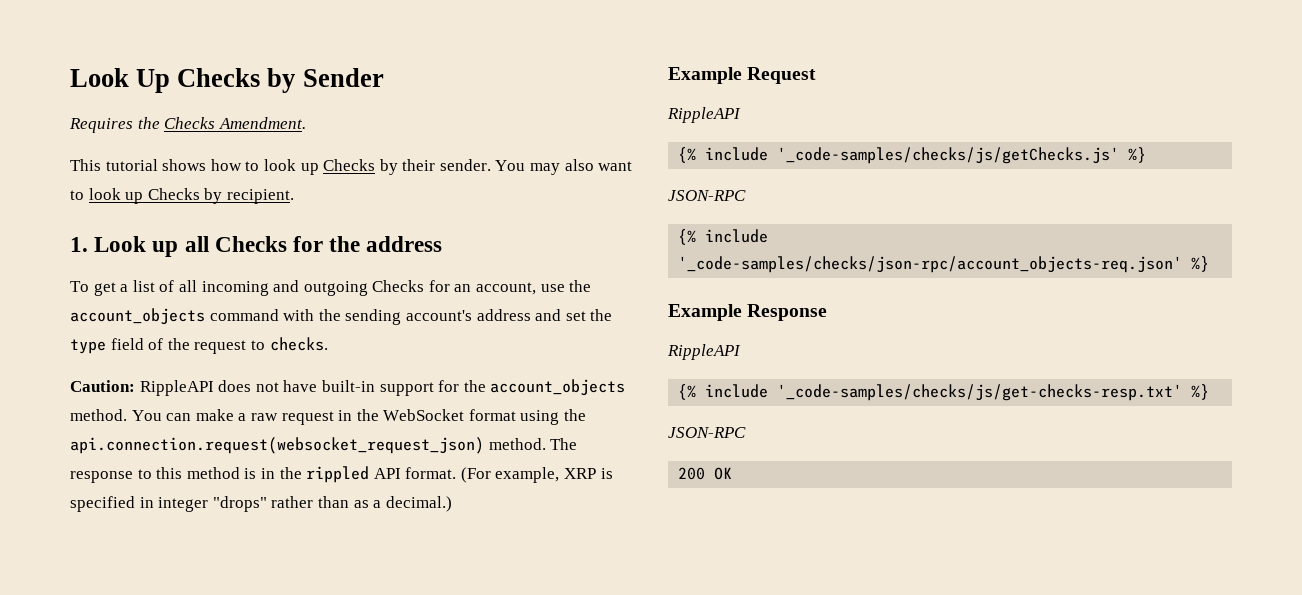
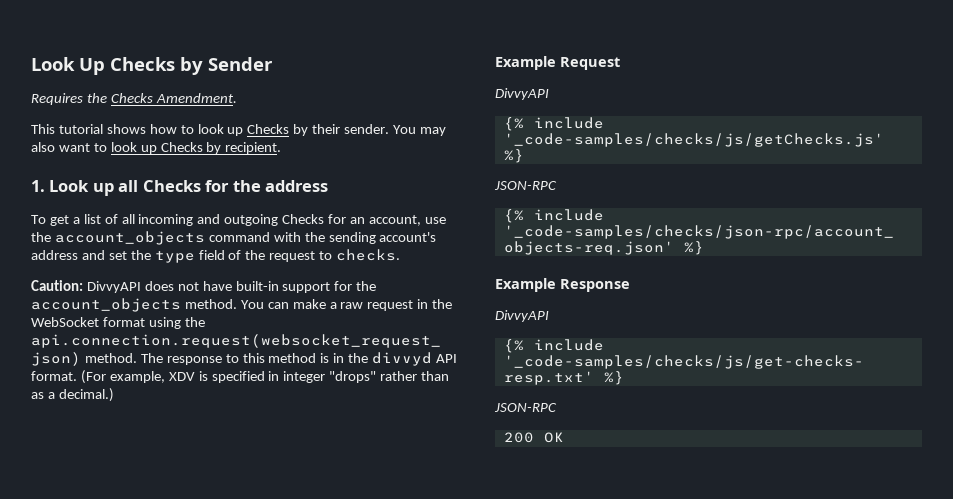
[139,380,214,396] RippleAPI -> [86,281,141,293] DivvyAPI
[306,466,370,483] rippled -> [372,352,433,366] divvyd
[564,468,597,479] XRP -> [168,372,195,381] XDV
[667,107,741,123] RippleAPI -> [495,88,549,100] DivvyAPI
[667,344,741,360] RippleAPI -> [495,310,549,322] DivvyAPI

